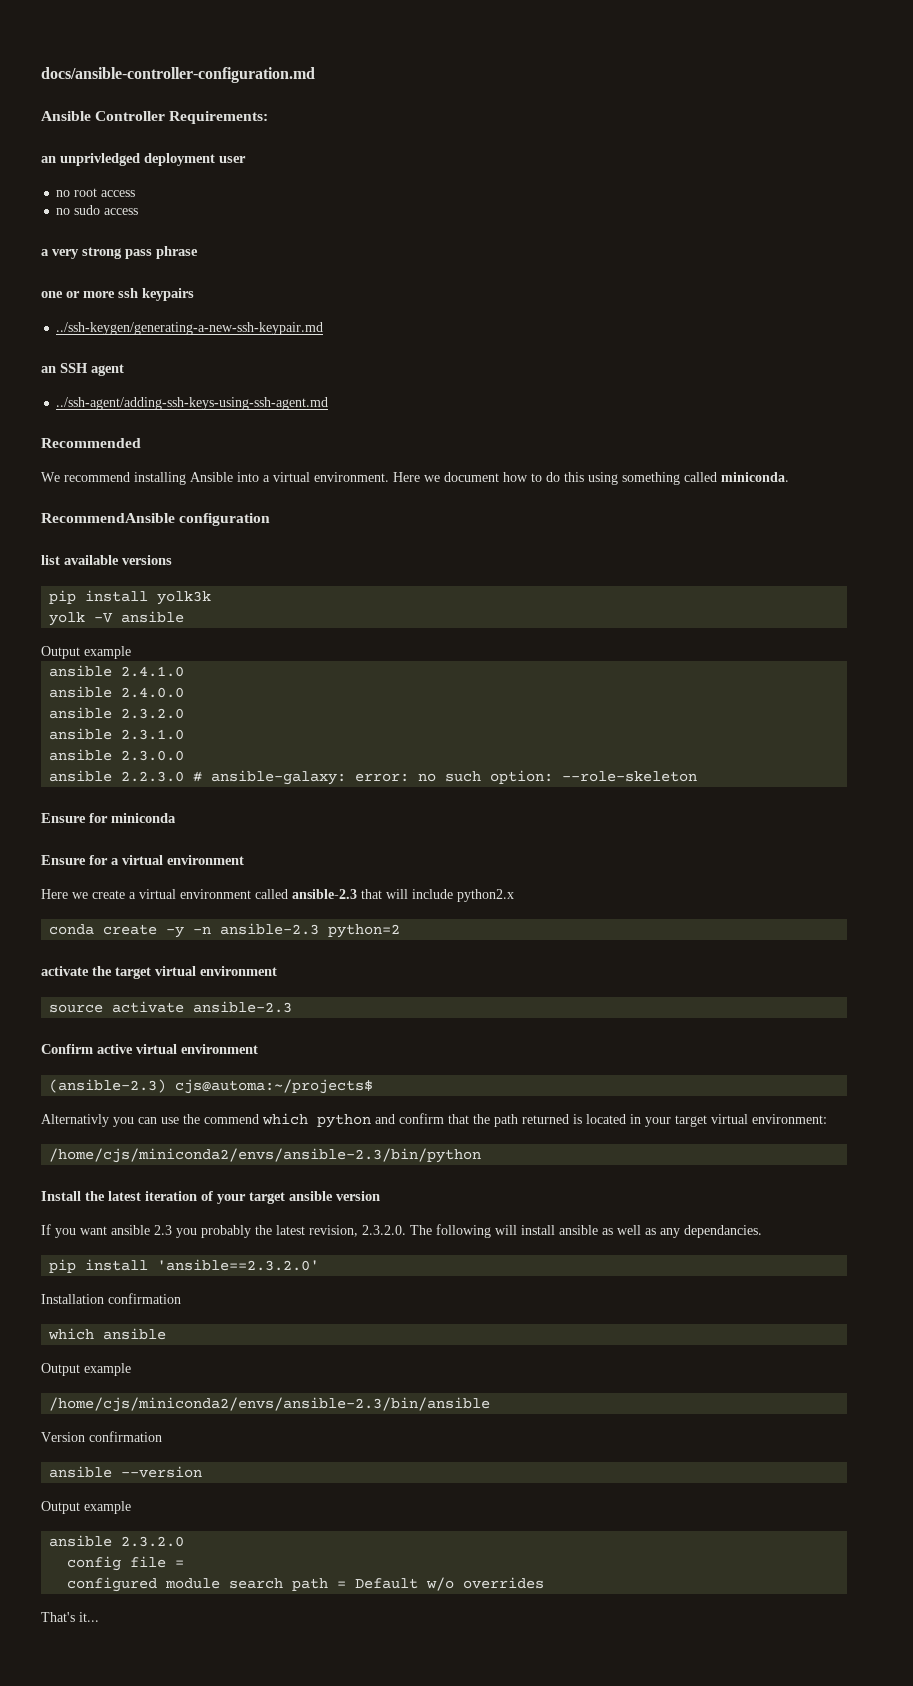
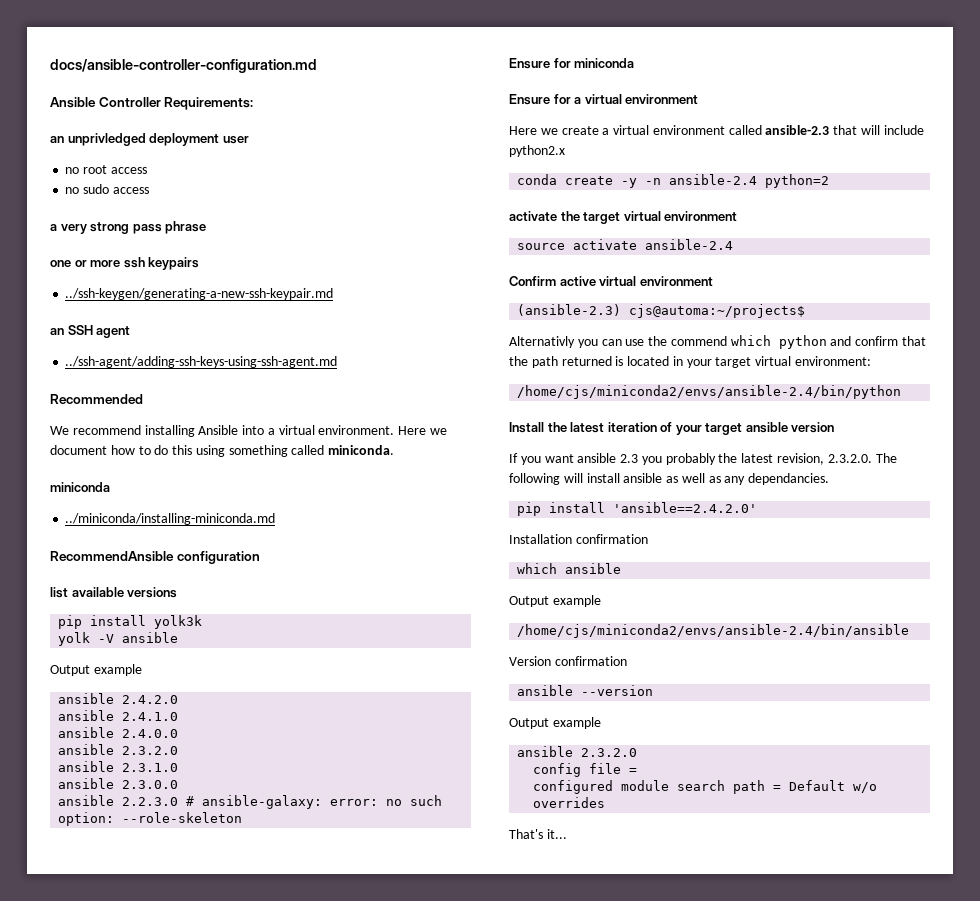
(789, 477) none -> [50,482,110,492] [65,513,276,525] // miniconda // ../miniconda/installing-miniconda.md
(131, 652) none -> [58,693,179,704] // ansible 2.4.2.0
[220,923,320,935] ansible-2.3 -> [669,174,758,185] ansible-2.4
[193,1001,293,1013] ansible-2.3 -> [645,239,734,250] ansible-2.4
[49,1148,482,1163] /home/cjs/miniconda2/envs/ansible-2.3/bin/python -> [517,385,902,399] /home/cjs/miniconda2/envs/ansible-2.4/bin/python
[157,1259,320,1271] 'ansible==2.3.2.0' -> [613,502,758,513] 'ansible==2.4.2.0'
[49,1397,491,1412] /home/cjs/miniconda2/envs/ansible-2.3/bin/ansible -> [517,624,910,638] /home/cjs/miniconda2/envs/ansible-2.4/bin/ansible

